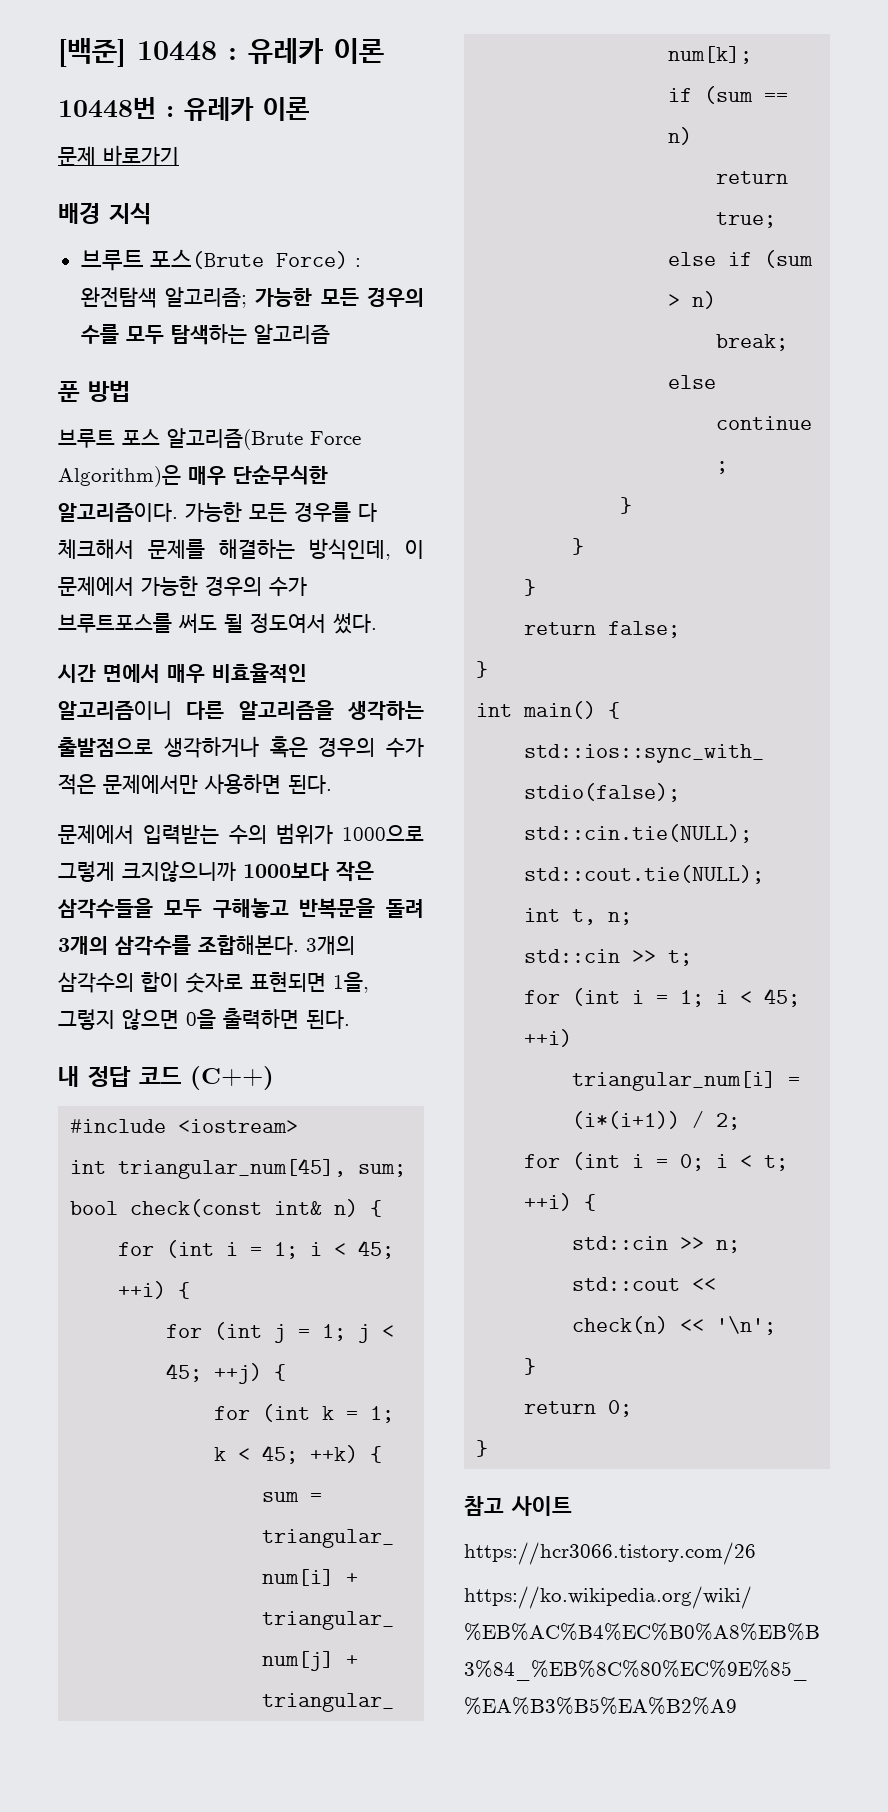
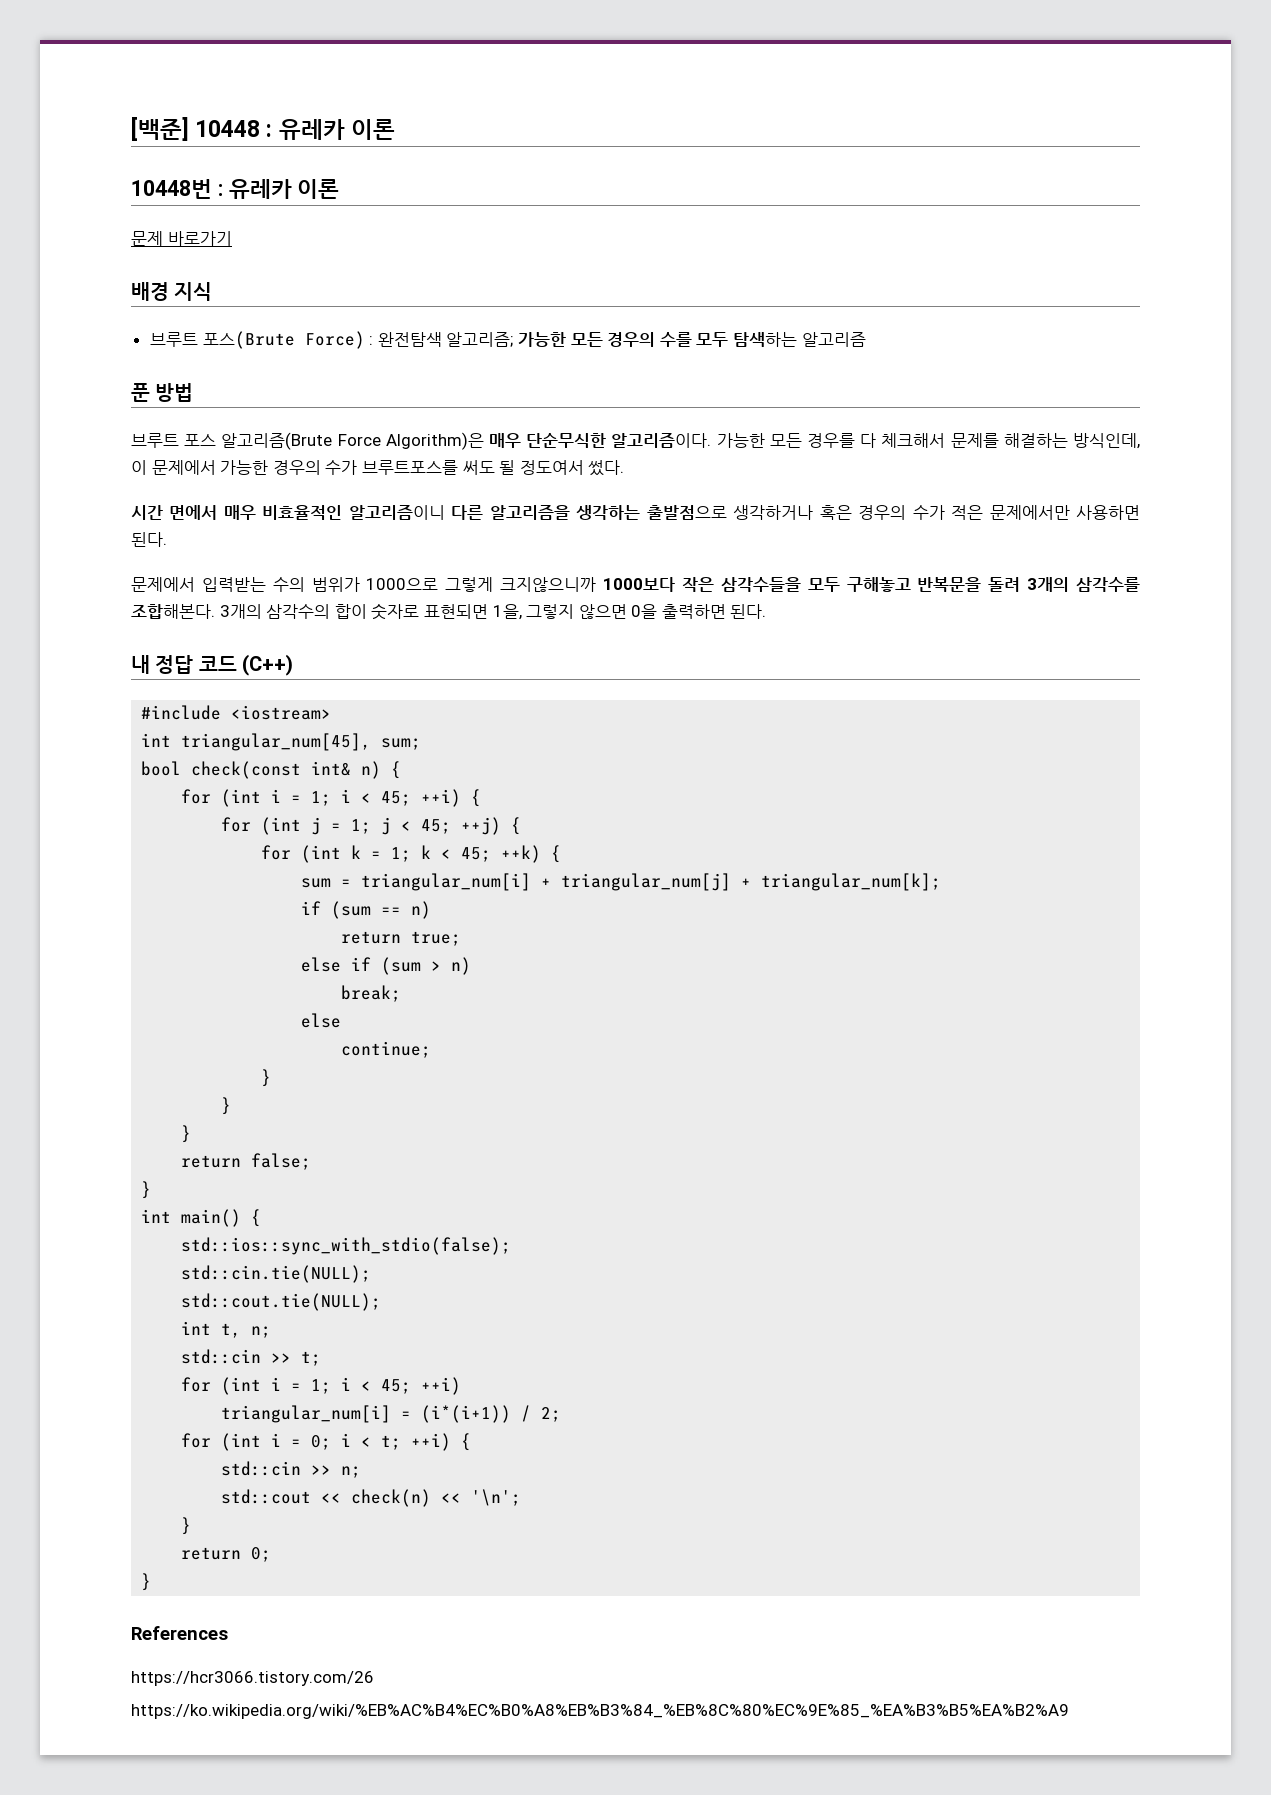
[464,1496,572,1516] 참고 사이트 -> [131,1626,228,1640] References

